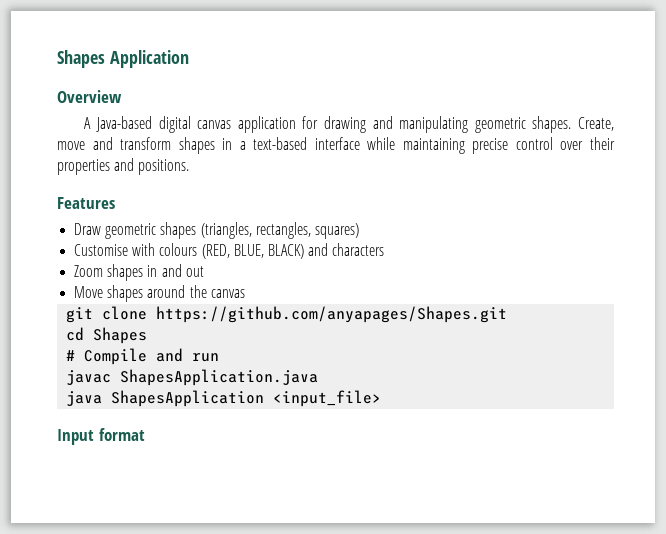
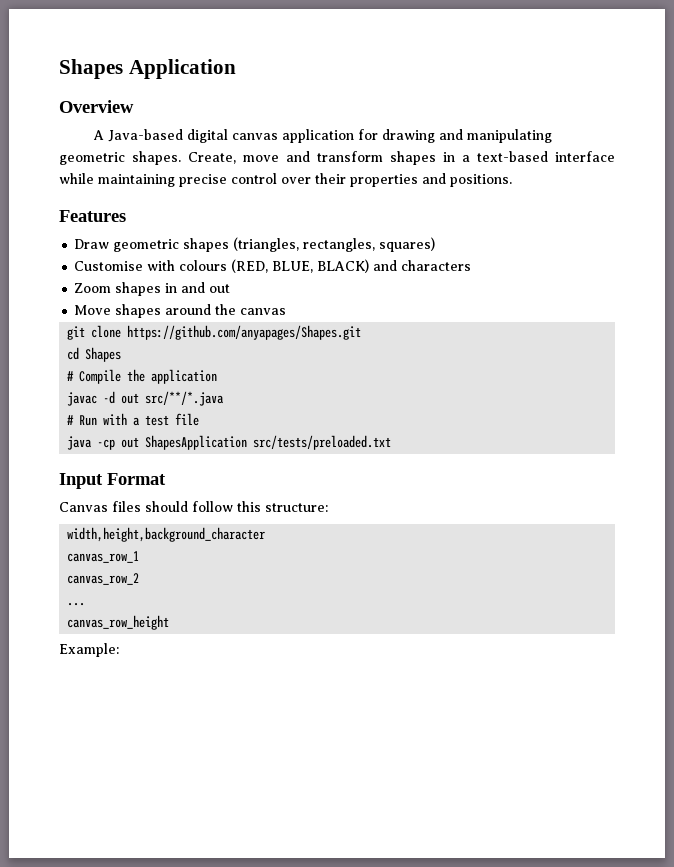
[156,348,220,362] and run -> [127,369,218,384] the application
[120,369,319,386] [66,390,382,407] [57,428,145,445] ShapesApplication.java // java ShapesApplication <input_file> // Input format -> [103,391,225,406] [67,413,200,426] [67,435,392,450] [59,473,166,489] [59,501,328,512] [67,527,266,542] [67,551,140,563] [67,573,140,585] [67,603,86,606] [67,615,170,630] [59,643,119,657] -d out src/**/*.java // # Run with a test file // java -cp out ShapesApplication src/tests/preloaded.txt // Input Format // Canvas files should follow this structure: // width,height,background_character // canvas_row_1 // canvas_row_2 // ... // canvas_row_height // Example:

